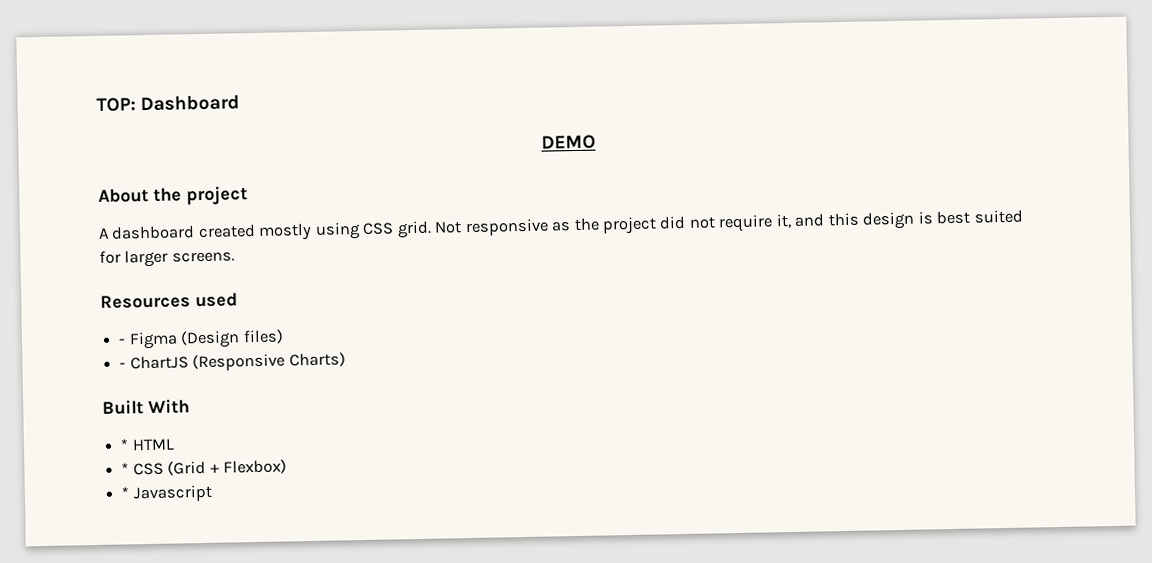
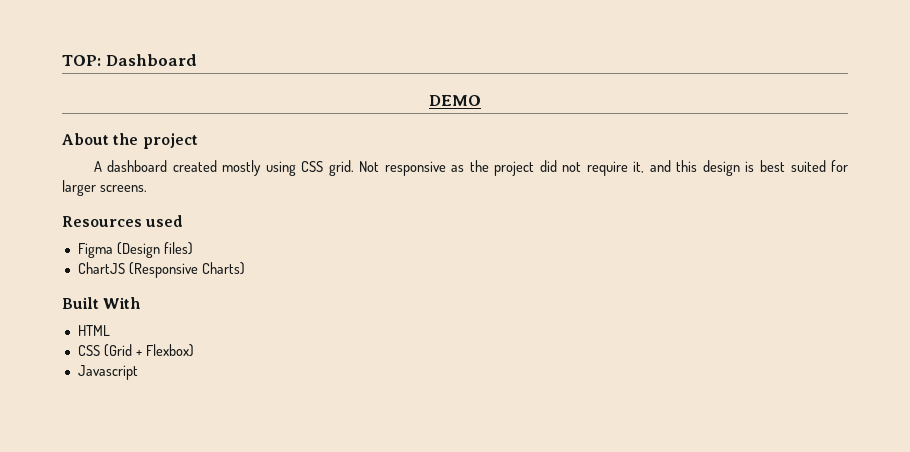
[118,338,127,345] - -> (184, 221) none
[119,362,127,369] - -> (193, 248) none
[120,438,130,451] * -> (141, 303) none
[121,462,130,475] * -> (110, 330) none
[121,486,130,499] * -> (194, 350) none

